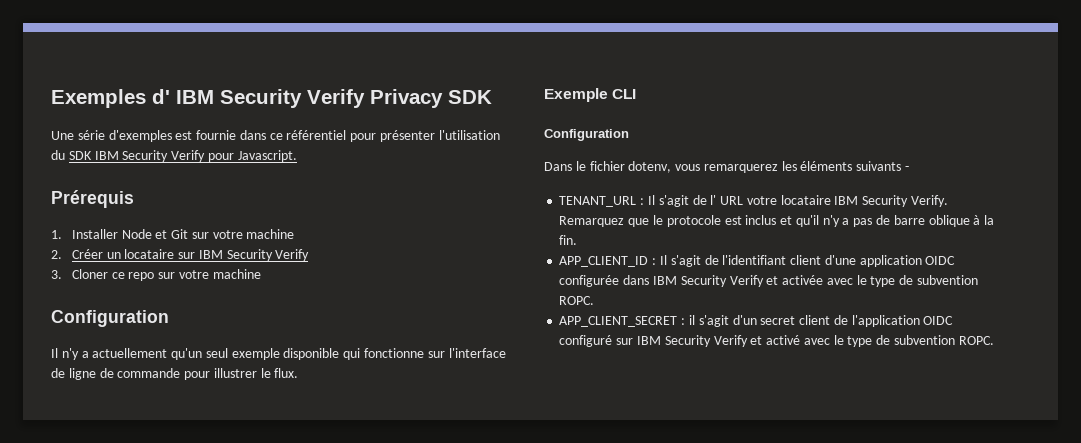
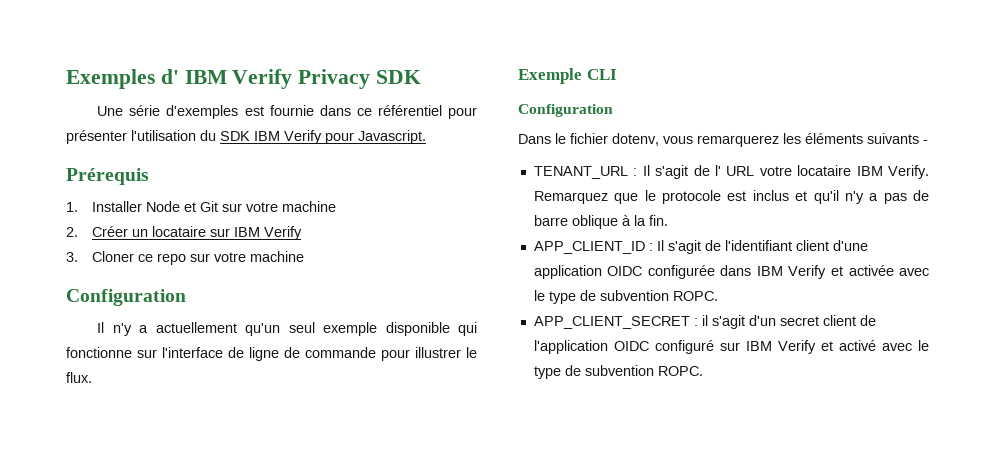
[220,89,302,108] Security -> (227, 77) none
[122,150,169,162] Security -> (280, 136) none
[226,249,273,261] Security -> (260, 232) none
[862,195,909,207] Security -> (883, 171) none
[680,275,727,287] Security -> (783, 271) none
[664,335,711,347] Security -> (772, 346) none

